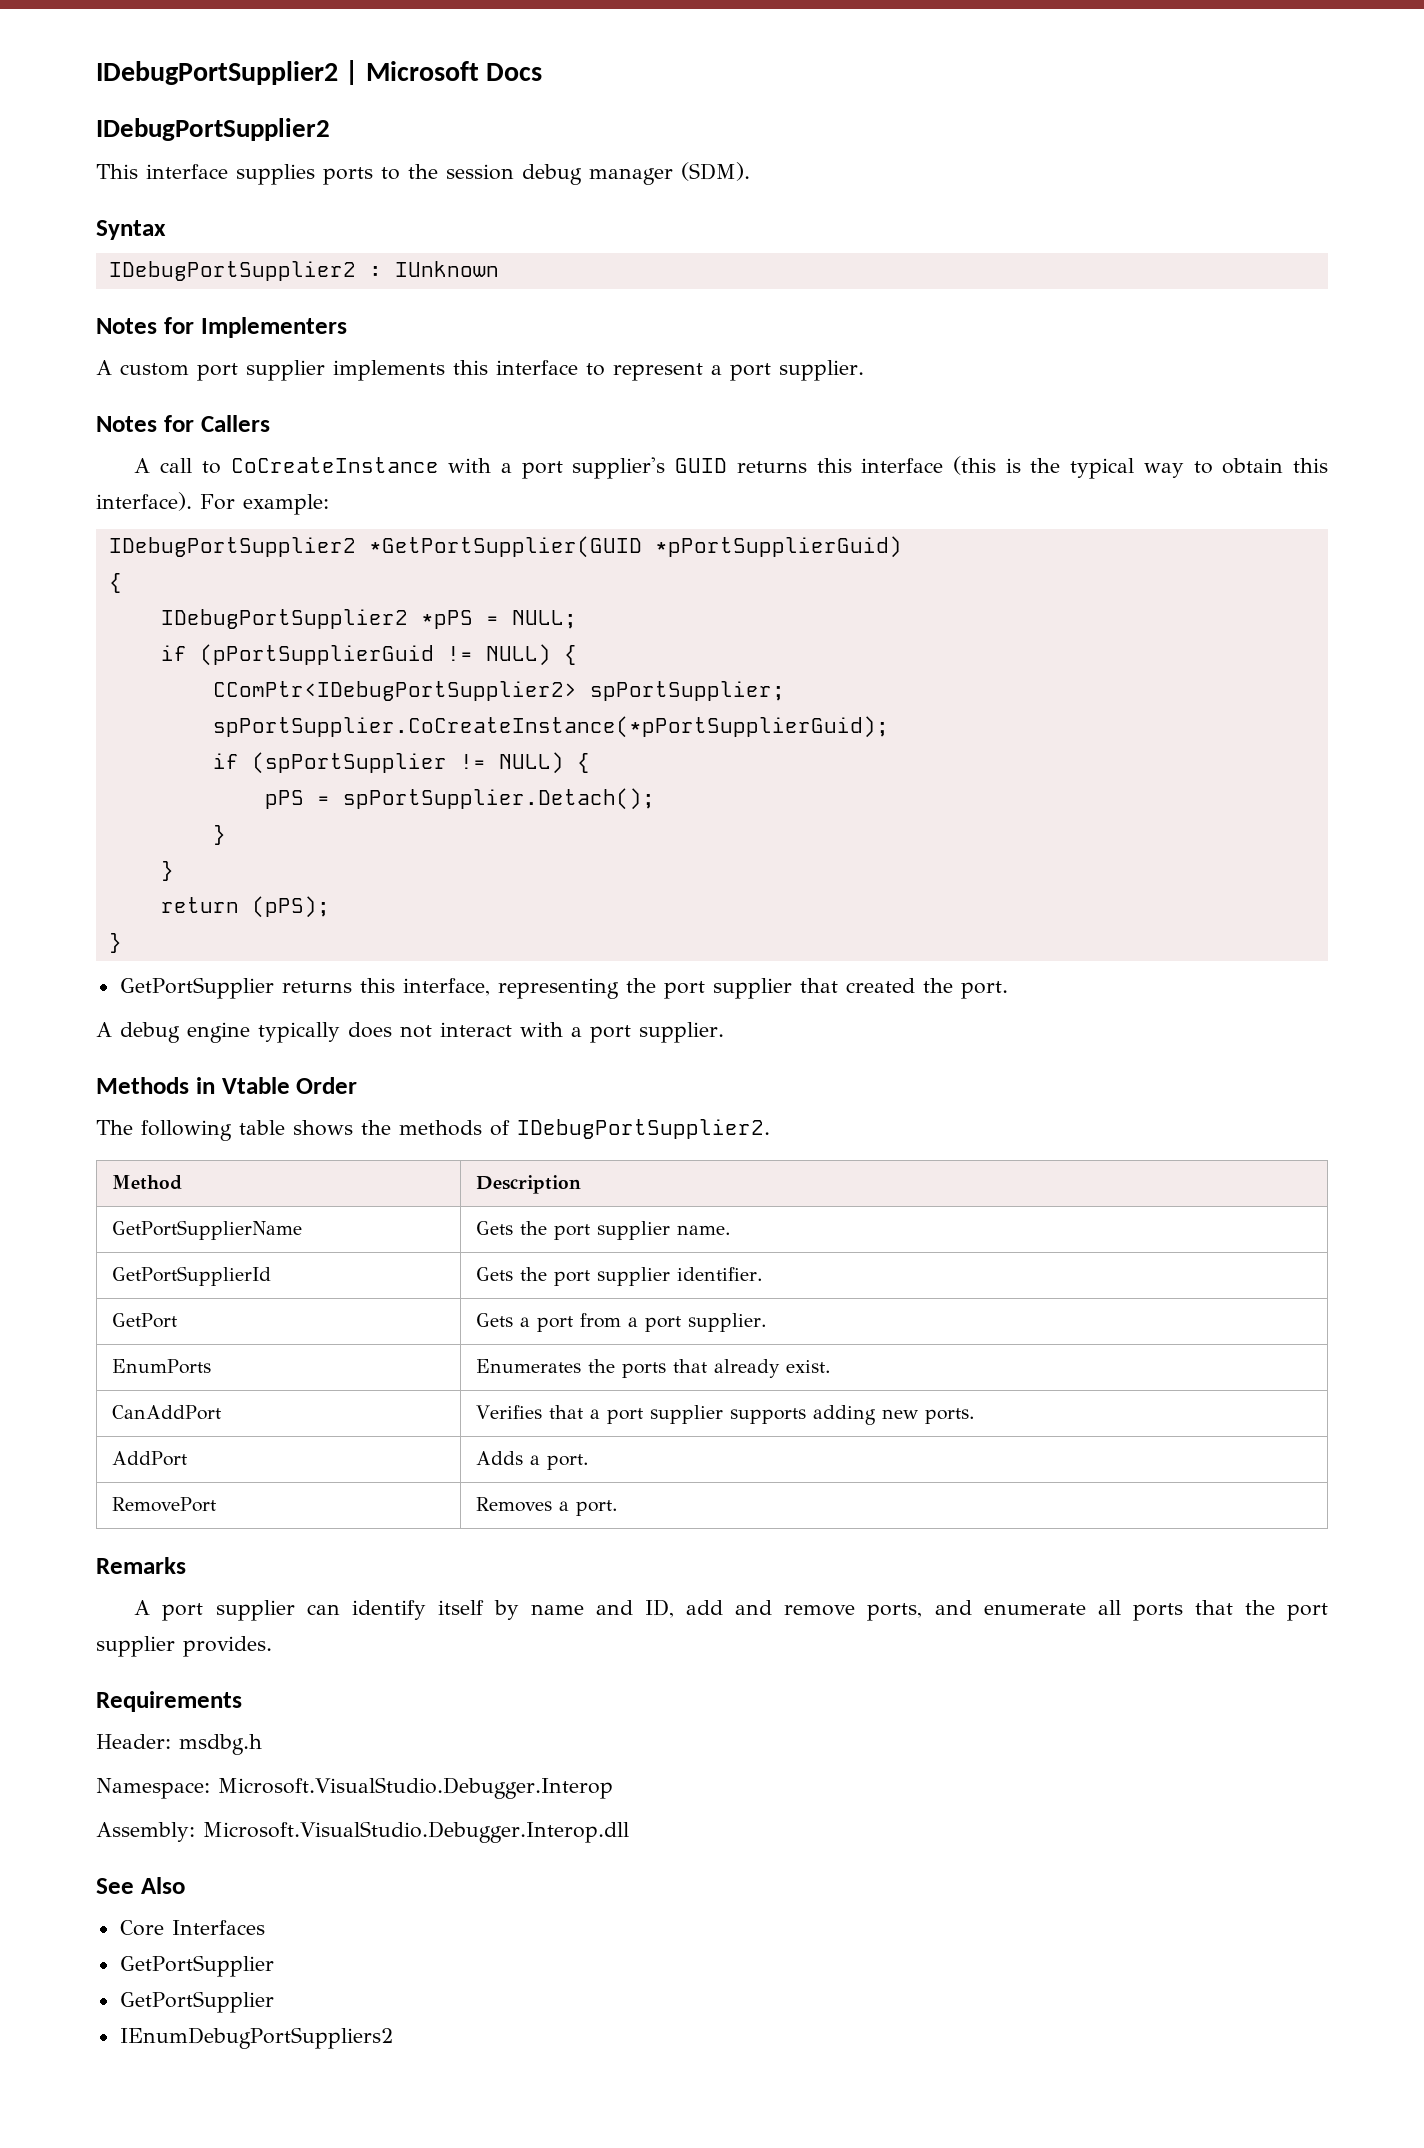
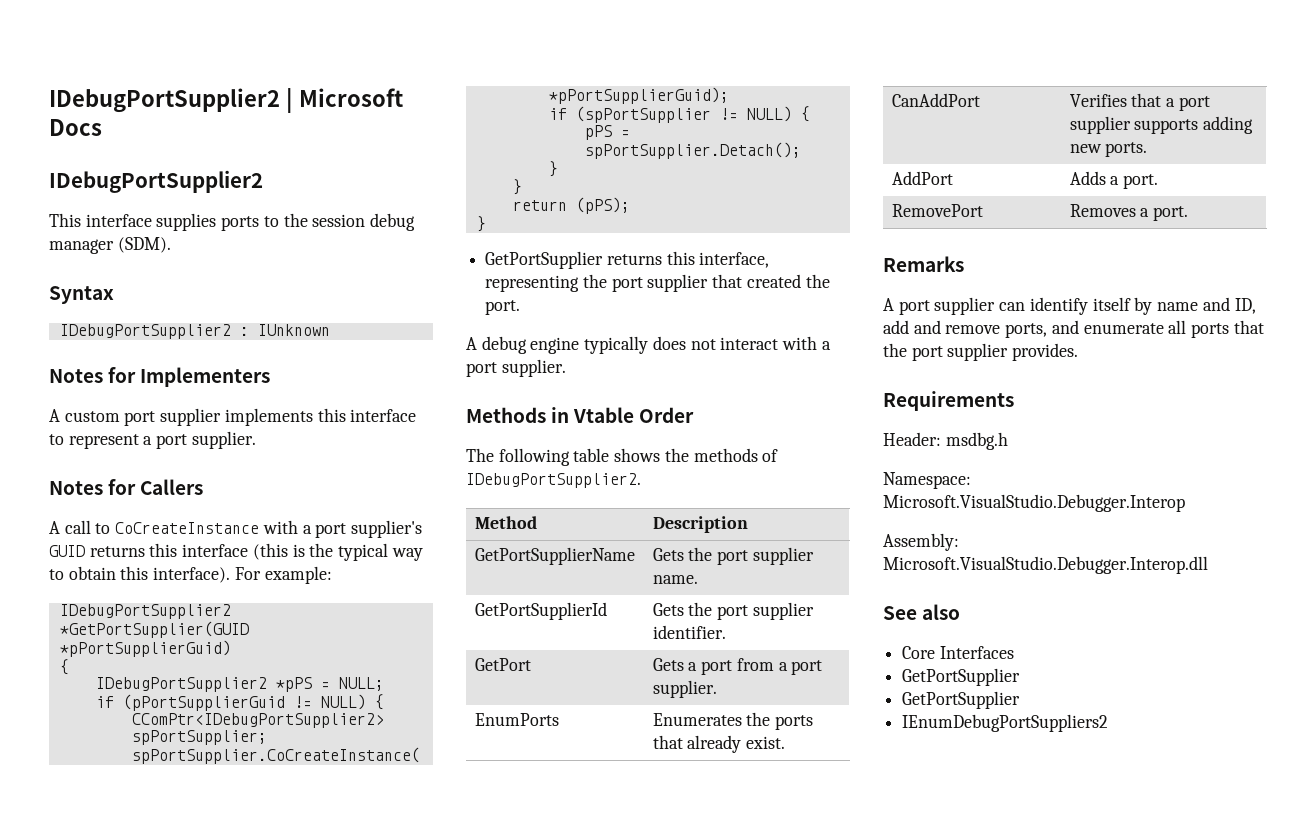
[140,1877,185,1894] Also -> [922,604,961,620] also

